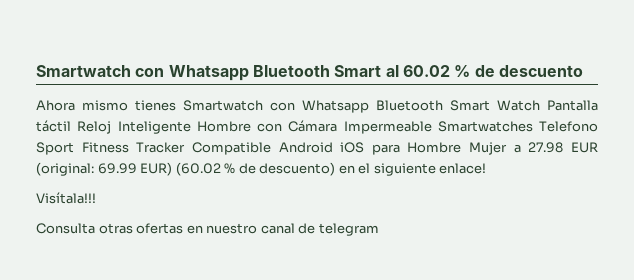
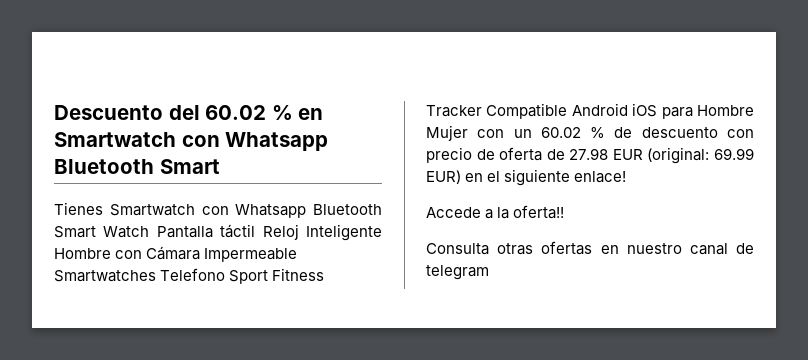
[36,65,583,81] [36,100,176,111] Smartwatch con Whatsapp Bluetooth Smart al 60.02 % de descuento // Ahora mismo tienes -> [54,105,324,120] [54,132,329,151] [54,159,220,174] [54,202,103,215] Descuento del 60.02 % en Smartwatch con Whatsapp Bluetooth Smart // Tienes
[513,144,521,153] a -> [477,127,754,138] [426,147,565,163] con un 60.02 % de descuento con precio de oferta de
[175,162,336,176] (60.02 % de descuento) -> (461, 177) none
[36,192,96,204] Visítala!!! -> [426,205,565,219] Accede a la oferta!!

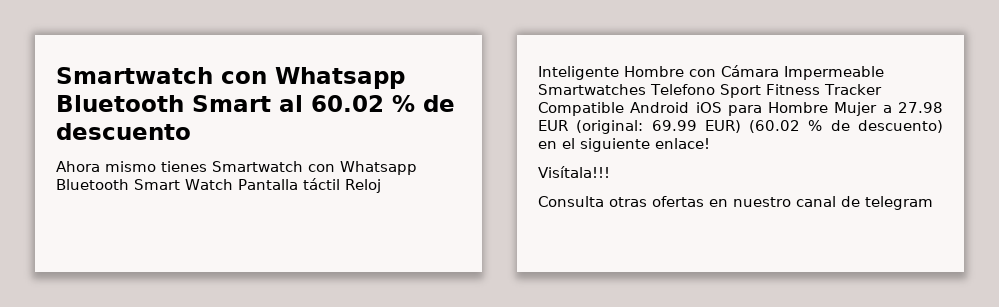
[54,105,324,120] [54,132,329,151] [54,159,220,174] [54,202,103,215] Descuento del 60.02 % en Smartwatch con Whatsapp Bluetooth Smart // Tienes -> [56,67,405,89] [56,95,455,112] [56,123,191,140] [56,161,207,172] Smartwatch con Whatsapp Bluetooth Smart al 60.02 % de descuento // Ahora mismo tienes
[477,127,754,138] [426,147,565,163] con un 60.02 % de descuento con precio de oferta de -> [882,105,892,113] a
(461, 177) none -> [749,120,943,133] (60.02 % de descuento)
[426,205,565,219] Accede a la oferta!! -> [538,166,610,178] Visítala!!!

